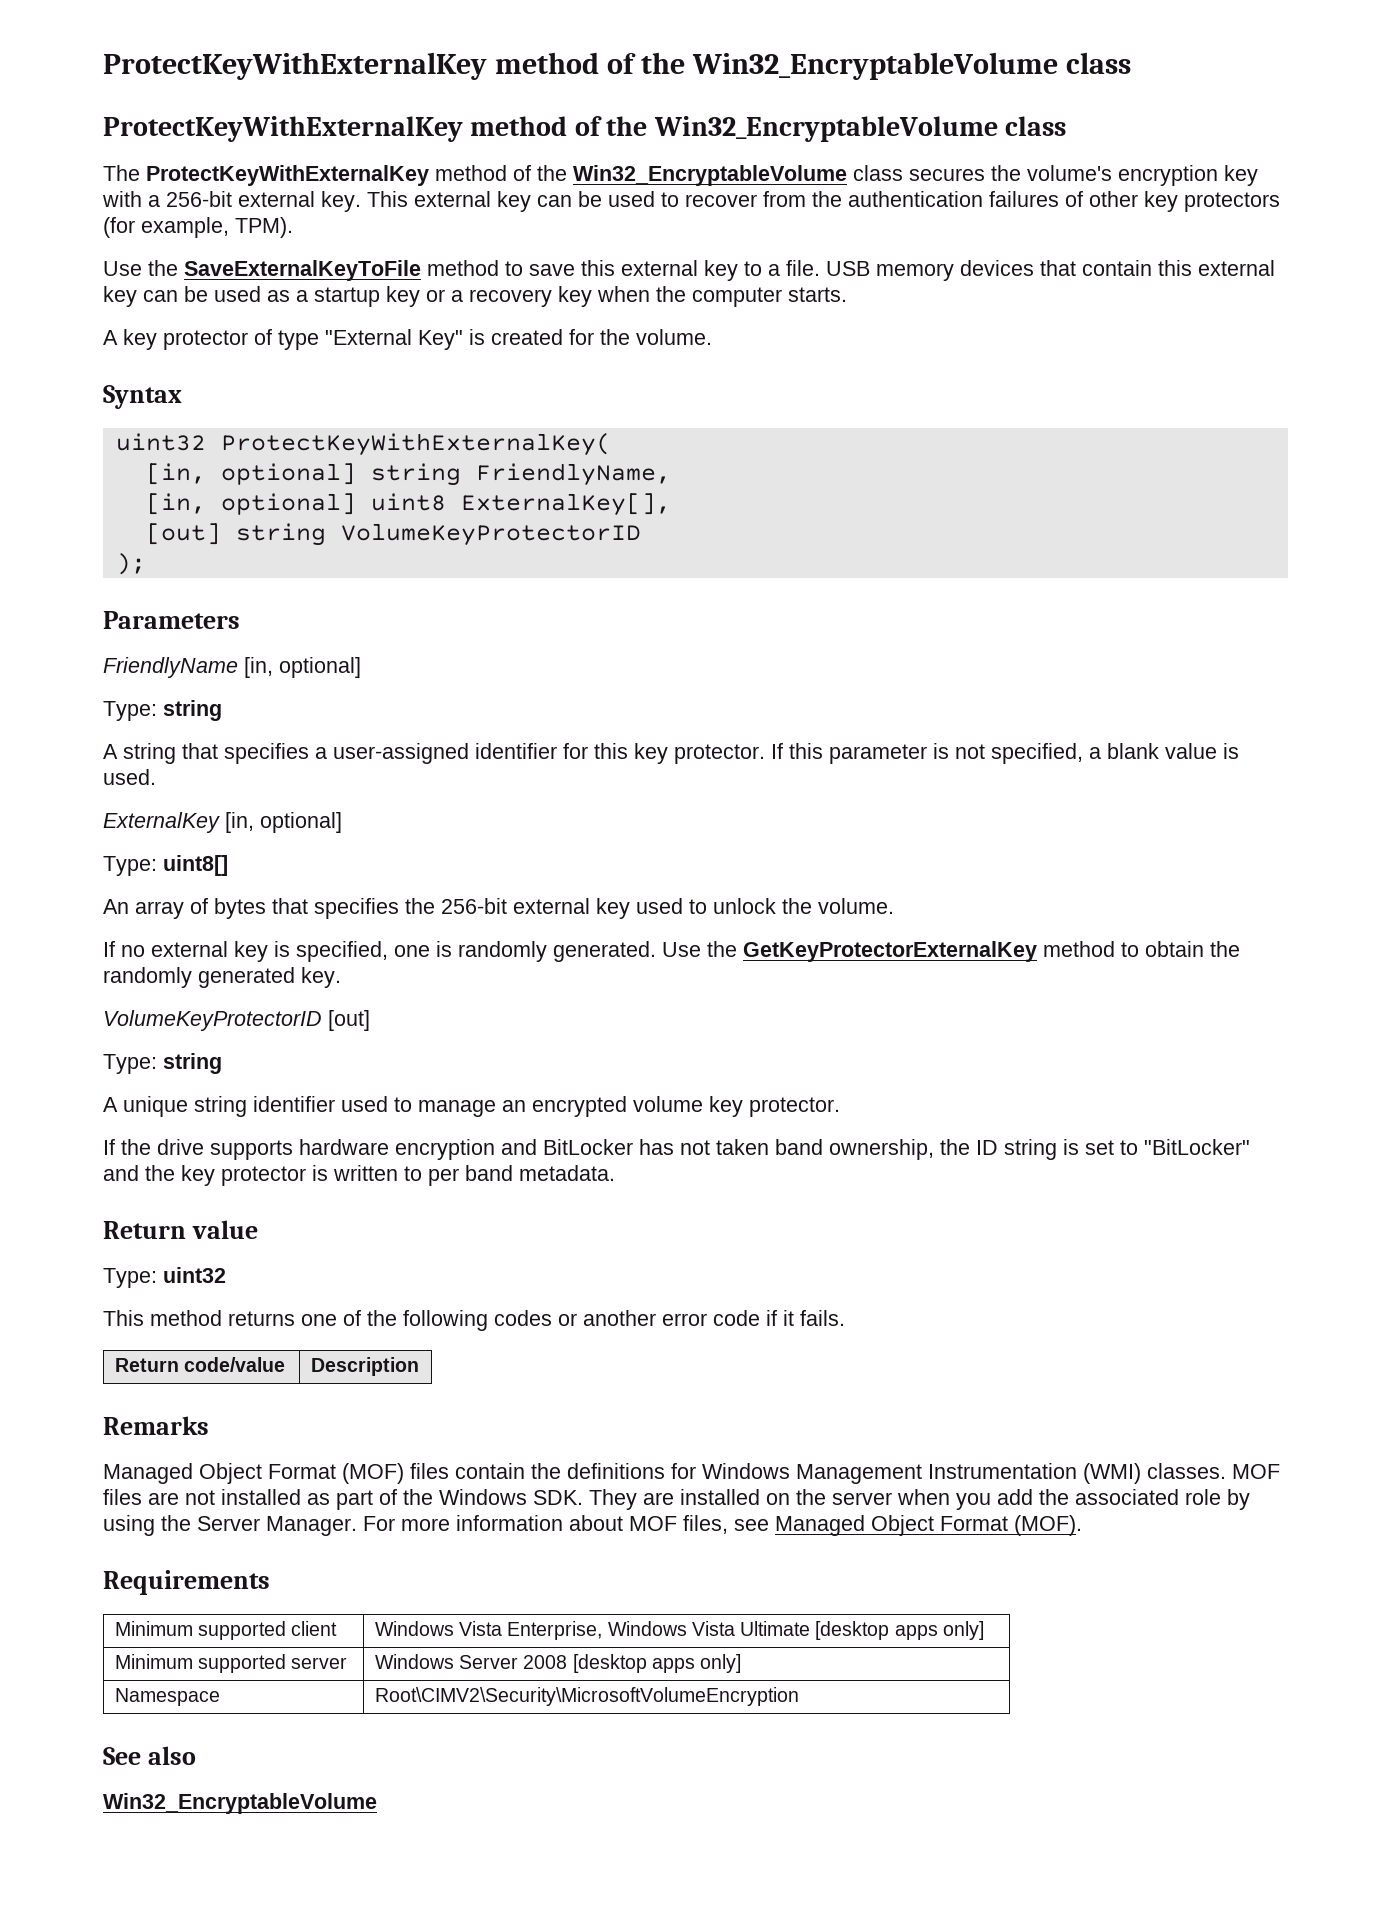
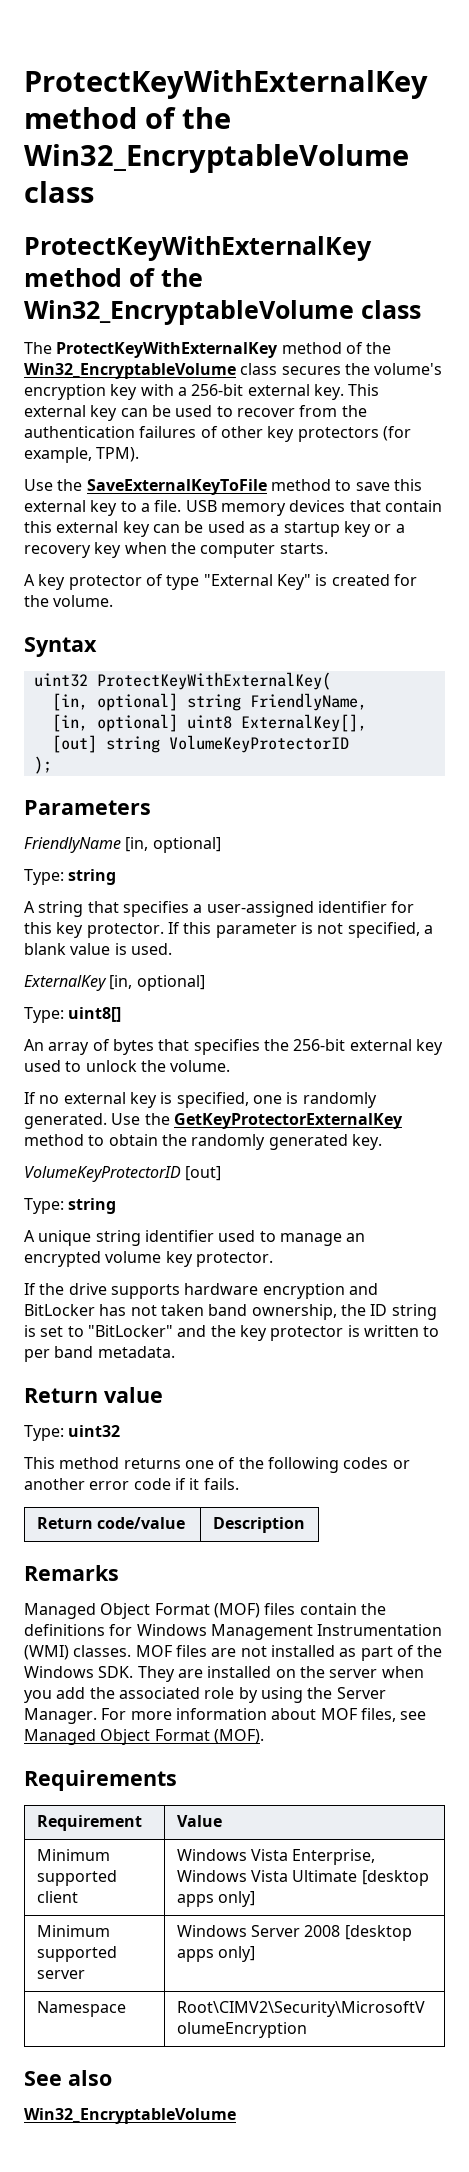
(270, 1582) none -> [36,1815,142,1831] [176,1815,222,1827] // Requirement | Value

